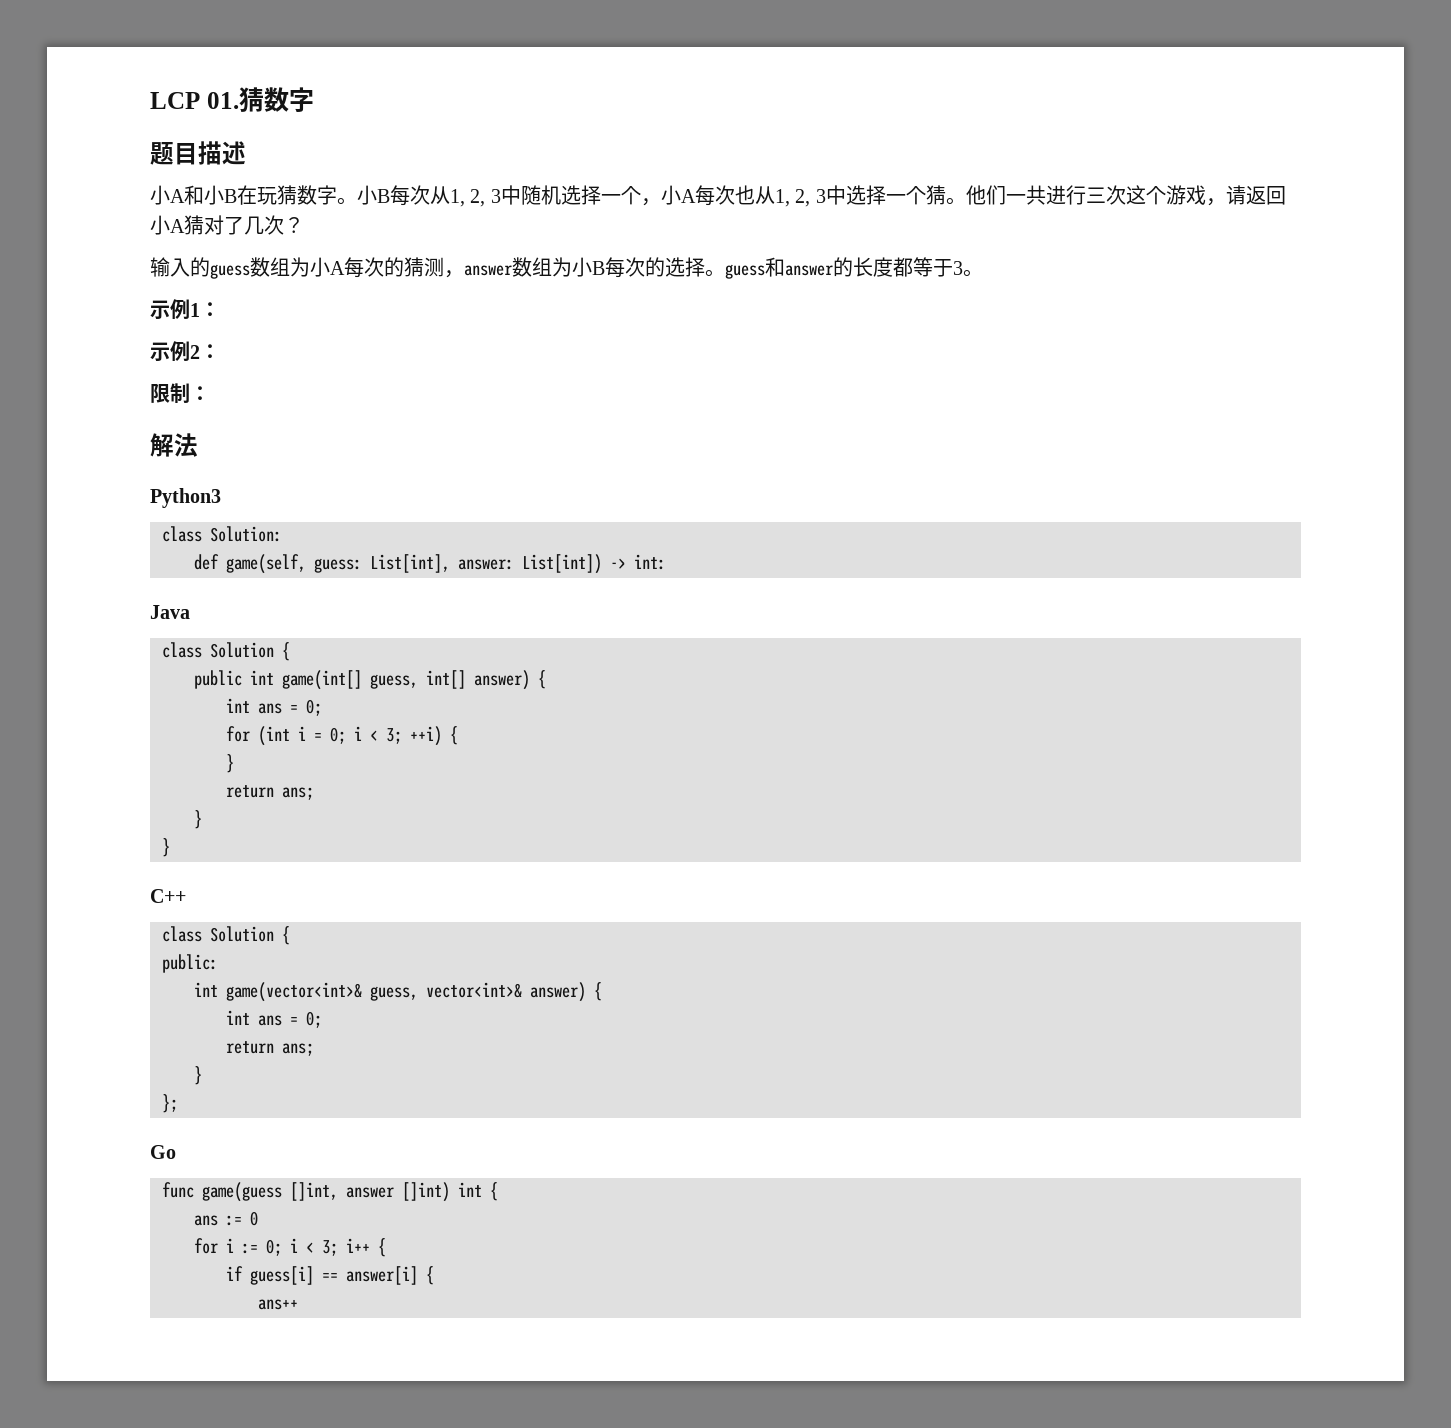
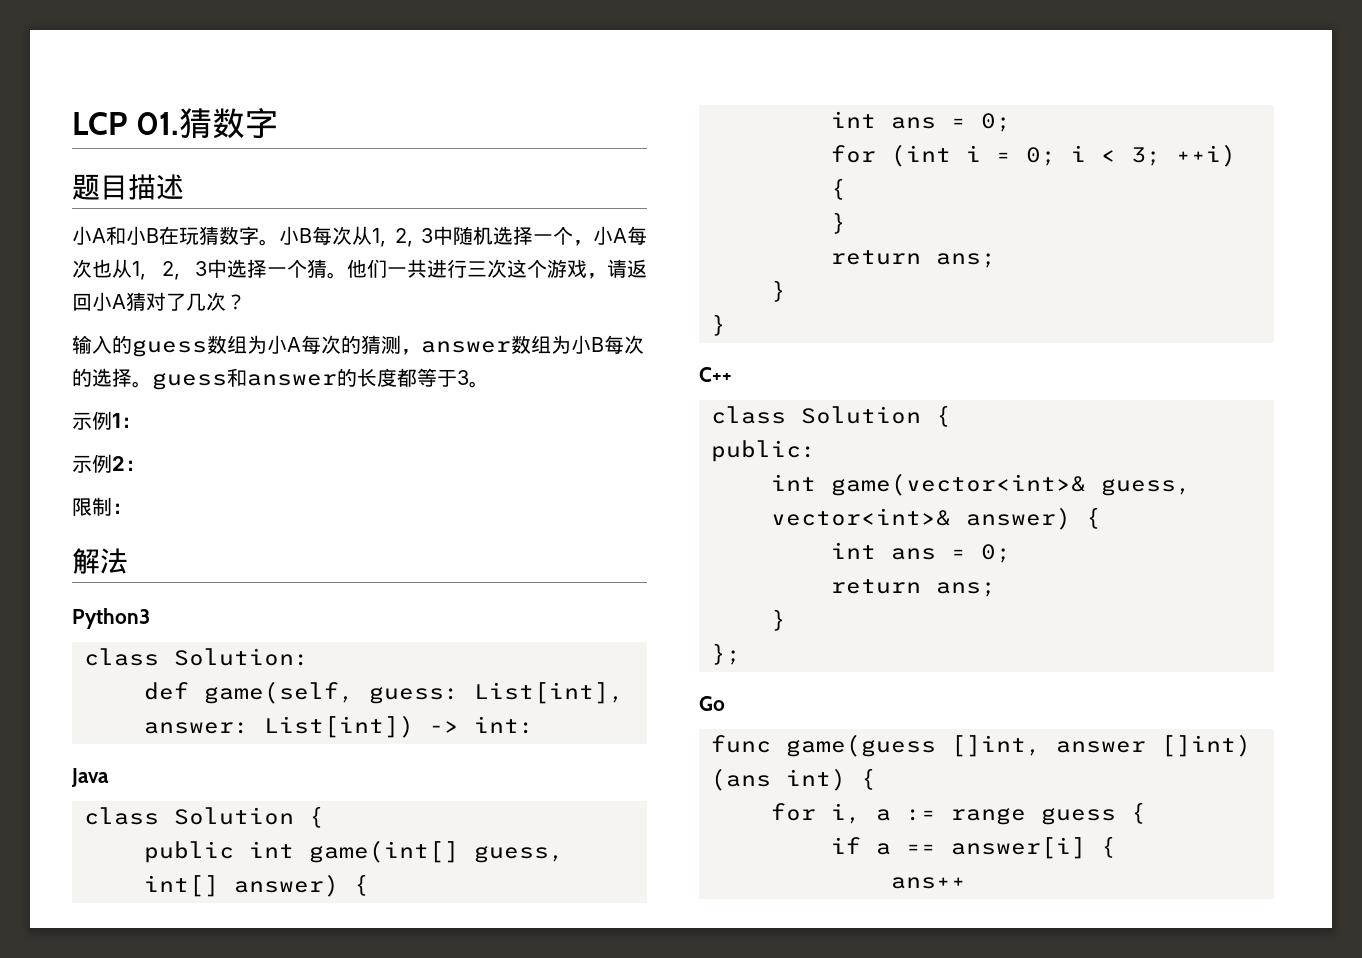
[458,1182,498,1201] [194,1211,258,1226] [194,1238,370,1256] int { // ans := 0 // for i := 0; i < 3; i++ -> [711,768,876,791] [771,803,1116,825] (ans int) { // for i, a := range guess
[250,1266,314,1285] guess[i] -> [876,843,891,855] a

